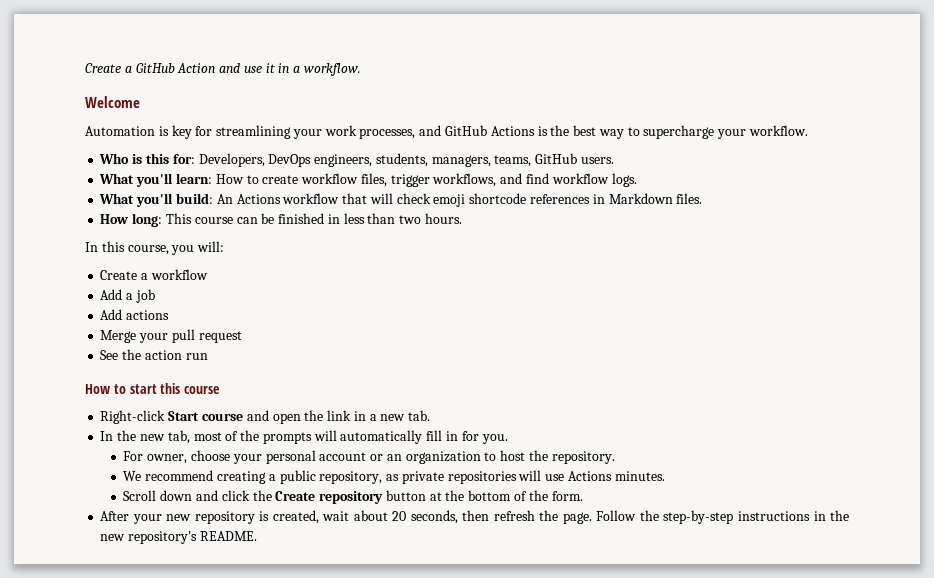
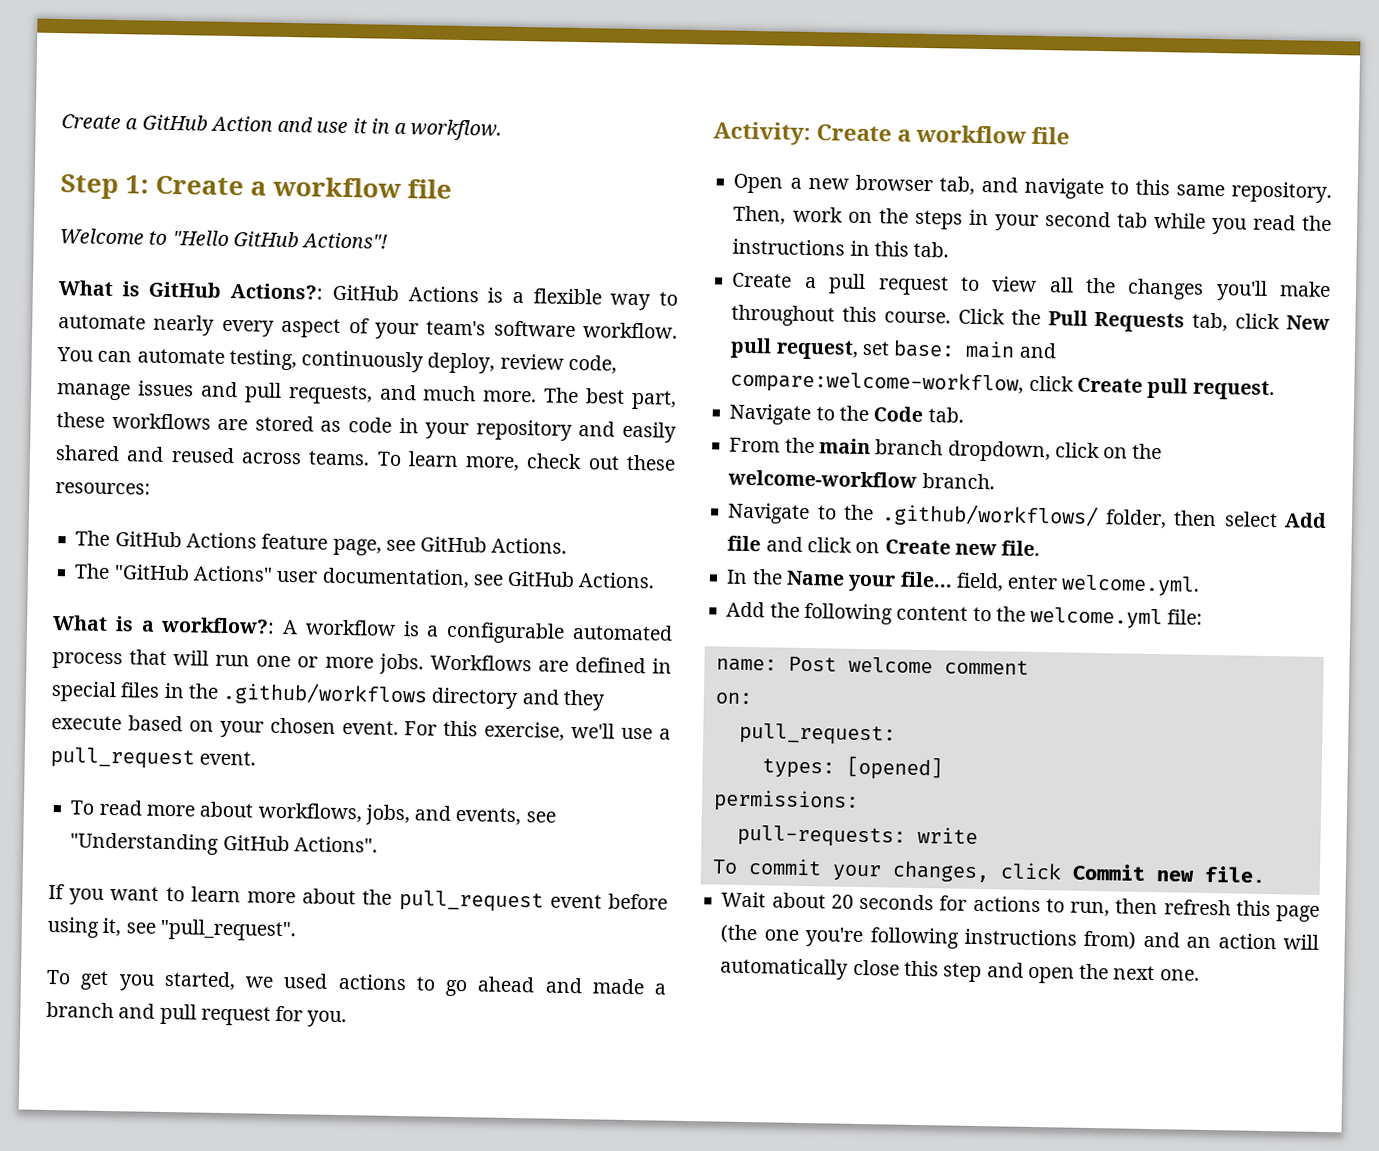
[85,96,140,108] [85,125,809,139] [99,153,614,167] [99,173,637,187] [99,193,703,207] [100,213,462,227] [85,241,225,255] [100,269,208,280] [100,289,155,303] [100,309,170,320] [100,329,242,343] [100,349,208,360] [85,383,221,394] [100,410,431,424] [100,430,508,444] [123,450,615,464] [123,470,665,484] [123,490,583,504] [100,510,850,524] [100,531,257,544] Welcome // Automation is key for streamlining your work processes, and GitHub Actions is the best way to supercharge your workflow. // Who is this for: Developers, DevOps engineers, students, managers, teams, GitHub users. // What you'll learn: How to create workflow files, trigger workflows, and find workflow logs. // What you'll build: An Actions workflow that will check emoji shortcode references in Markdown files. // How long: This course can be finished in less than two hours. // In this course, you will: // Create a workflow // Add a job // Add actions // Merge your pull request // See the action run // How to start this course // Right-click Start course and open the link in a new tab. // In the new tab, most of the prompts will automatically fill in for you. // For owner, choose your personal account or an organization to host the repository. // We recommend creating a public repository, as private repositories will use Actions minutes. // Scroll down and click the Create repository button at the bottom of the form. // After your new repository is created, wait about 20 seconds, then refresh the page. Follow the step-by-step instructions in the new repository's README. -> [60,174,453,200] [59,228,389,249] [58,280,678,311] [58,314,678,340] [56,347,617,374] [56,380,677,410] [56,412,678,443] [55,445,676,472] [55,482,151,495] [75,530,568,556] [74,563,656,589] [52,615,673,644] [52,649,673,675] [51,681,605,711] [51,714,671,741] [50,746,257,770] [70,799,556,826] [70,832,378,855] [48,883,668,913] [47,916,296,942] [46,969,666,997] [46,1001,348,1028] [713,121,1071,146] [733,173,1332,204] [733,205,1332,235] [732,238,950,258] [731,272,1331,301] [731,304,1330,333] [730,337,1057,360] [730,369,1275,401] [729,403,964,426] [729,437,1163,463] [727,469,995,490] [727,502,1327,529] [727,535,1041,557] [726,569,1201,597] [726,601,1204,630] [715,656,1029,675] [714,692,752,705] [738,722,896,746] [761,755,943,781] [712,789,859,813] [736,824,978,848] [711,858,1266,883] [721,891,1320,922] [720,924,1319,950] [720,957,1200,984] Step 1: Create a workflow file // Welcome to "Hello GitHub Actions"! // What is GitHub Actions?: GitHub Actions is a flexible way to automate nearly every aspect of your team's software workflow. You can automate testing, continuously deploy, review code, manage issues and pull requests, and much more. The best part, these workflows are stored as code in your repository and easily shared and reused across teams. To learn more, check out these resources: // The GitHub Actions feature page, see GitHub Actions. // The "GitHub Actions" user documentation, see GitHub Actions. // What is a workflow?: A workflow is a configurable automated process that will run one or more jobs. Workflows are defined in special files in the .github/workflows directory and they execute based on your chosen event. For this exercise, we'll use a pull_request event. // To read more about workflows, jobs, and events, see "Understanding GitHub Actions". // If you want to learn more about the pull_request event before using it, see "pull_request". // To get you started, we used actions to go ahead and made a branch and pull request for you. // Activity: Create a workflow file // Open a new browser tab, and navigate to this same repository. Then, work on the steps in your second tab while you read the instructions in this tab. // Create a pull request to view all the changes you'll make throughout this course. Click the Pull Requests tab, click New pull request, set base: main and compare:welcome-workflow, click Create pull request. // Navigate to the Code tab. // From the main branch dropdown, click on the welcome-workflow branch. // Navigate to the .github/workflows/ folder, then select Add file and click on Create new file. // In the Name your file... field, enter welcome.yml. // Add the following content to the welcome.yml file: // name: Post welcome comment // on: // pull_request: // types: [opened] // permissions: // pull-requests: write // To commit your changes, click Commit new file. // Wait about 20 seconds for actions to run, then refresh this page (the one you're following instructions from) and an action will automatically close this step and open the next one.

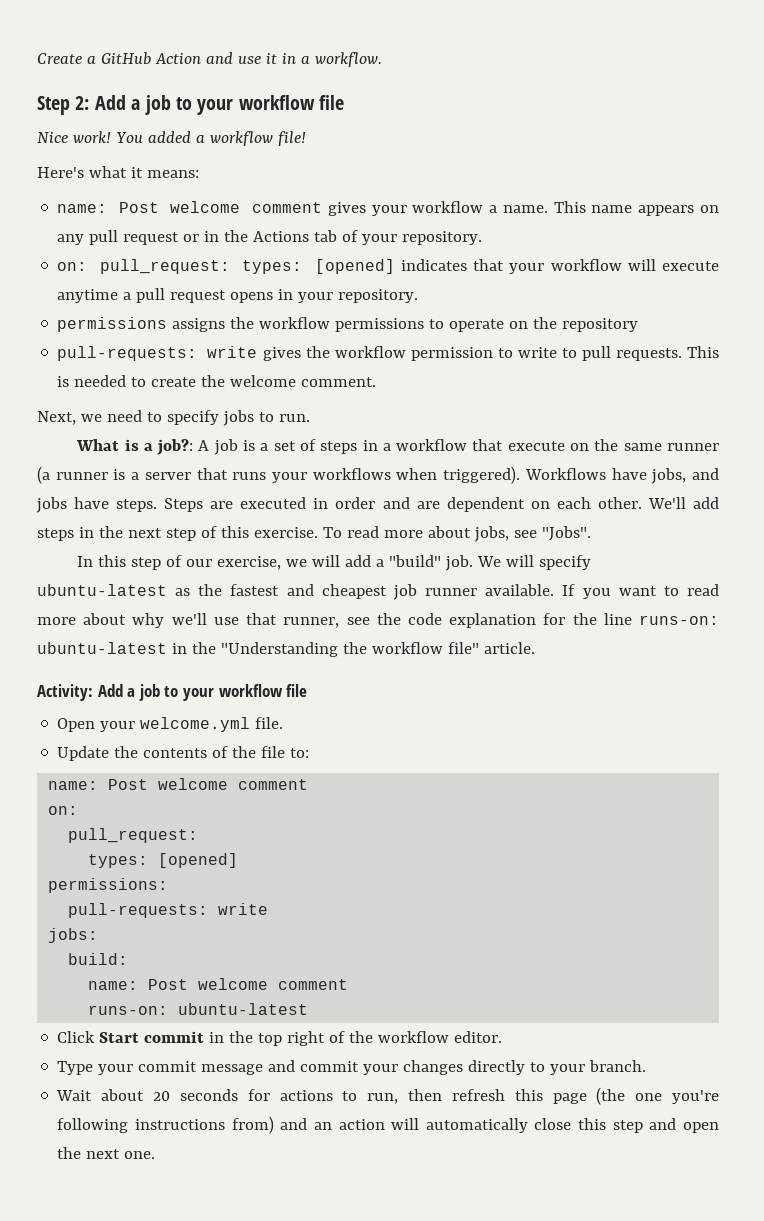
[125,175,453,199] [59,228,389,249] [58,280,678,311] [58,314,678,340] [56,347,617,374] [56,380,677,410] [56,412,678,443] [55,445,676,472] [55,482,151,495] [75,530,568,556] [74,563,656,589] [52,615,673,644] [52,649,673,675] [51,681,605,711] [51,714,671,741] [50,746,257,770] [70,799,556,826] [70,832,378,855] 1: Create a workflow file // Welcome to "Hello GitHub Actions"! // What is GitHub Actions?: GitHub Actions is a flexible way to automate nearly every aspect of your team's software workflow. You can automate testing, continuously deploy, review code, manage issues and pull requests, and much more. The best part, these workflows are stored as code in your repository and easily shared and reused across teams. To learn more, check out these resources: // The GitHub Actions feature page, see GitHub Actions. // The "GitHub Actions" user documentation, see GitHub Actions. // What is a workflow?: A workflow is a configurable automated process that will run one or more jobs. Workflows are defined in special files in the .github/workflows directory and they execute based on your chosen event. For this exercise, we'll use a pull_request event. // To read more about workflows, jobs, and events, see "Understanding GitHub Actions". // -> [75,95,345,115] [37,131,306,146] [37,166,199,178] [57,201,719,216] [57,230,483,245] [57,259,719,274] [57,288,419,303] [57,317,639,332] [57,346,719,361] [57,375,377,387] [37,410,310,426] [76,439,720,455] [37,466,719,484] [36,497,720,513] [37,526,591,542] [77,555,592,571] [37,584,555,600] 2: Add a job to your workflow file // Nice work! You added a workflow file! // Here's what it means: // name: Post welcome comment gives your workflow a name. This name appears on any pull request or in the Actions tab of your repository. // on: pull_request: types: [opened] indicates that your workflow will execute anytime a pull request opens in your repository. // permissions assigns the workflow permissions to operate on the repository // pull-requests: write gives the workflow permission to write to pull requests. This is needed to create the welcome comment. // Next, we need to specify jobs to run. // What is a job?: A job is a set of steps in a workflow that execute on the same runner (a runner is a server that runs your workflows when triggered). Workflows have jobs, and jobs have steps. Steps are executed in order and are dependent on each other. We'll add steps in the next step of this exercise. To read more about jobs, see "Jobs". // In this step of our exercise, we will add a "build" job. We will specify ubuntu-latest as the fastest and cheapest job runner available.
[190,886,668,913] [47,916,296,942] [46,969,666,997] [46,1001,348,1028] [713,121,1071,146] [733,173,1332,204] [733,205,1332,235] [732,238,950,258] [731,272,1331,301] [731,304,1330,333] [730,337,1057,360] [730,369,1275,401] [729,403,964,426] [729,437,1163,463] [727,469,995,490] [727,502,1327,529] [727,535,1041,557] [726,569,1201,597] [726,601,1204,630] learn more about the pull_request event before using it, see "pull_request". // To get you started, we used actions to go ahead and made a branch and pull request for you. // Activity: Create a workflow file // Open a new browser tab, and navigate to this same repository. Then, work on the steps in your second tab while you read the instructions in this tab. // Create a pull request to view all the changes you'll make throughout this course. Click the Pull Requests tab, click New pull request, set base: main and compare:welcome-workflow, click Create pull request. // Navigate to the Code tab. // From the main branch dropdown, click on the welcome-workflow branch. // Navigate to the .github/workflows/ folder, then select Add file and click on Create new file. // In the Name your file... field, enter welcome.yml. // Add the following content to the welcome.yml file: -> [687,584,720,596] [37,613,719,628] [37,642,535,657] [37,684,308,701] [57,717,284,732] [57,746,310,761] read more about why we'll use that runner, see the code explanation for the line runs-on: ubuntu-latest in the "Understanding the workflow file" article. // Activity: Add a job to your workflow file // Open your welcome.yml file. // Update the contents of the file to:
[711,858,1266,883] To commit your changes, click Commit new file. -> [48,928,99,943] [68,953,129,965] [88,978,349,990] [88,1003,309,1015] [57,1031,503,1046] [57,1060,647,1075] jobs: // build: // name: Post welcome comment // runs-on: ubuntu-latest // Click Start commit in the top right of the workflow editor. // Type your commit message and commit your changes directly to your branch.

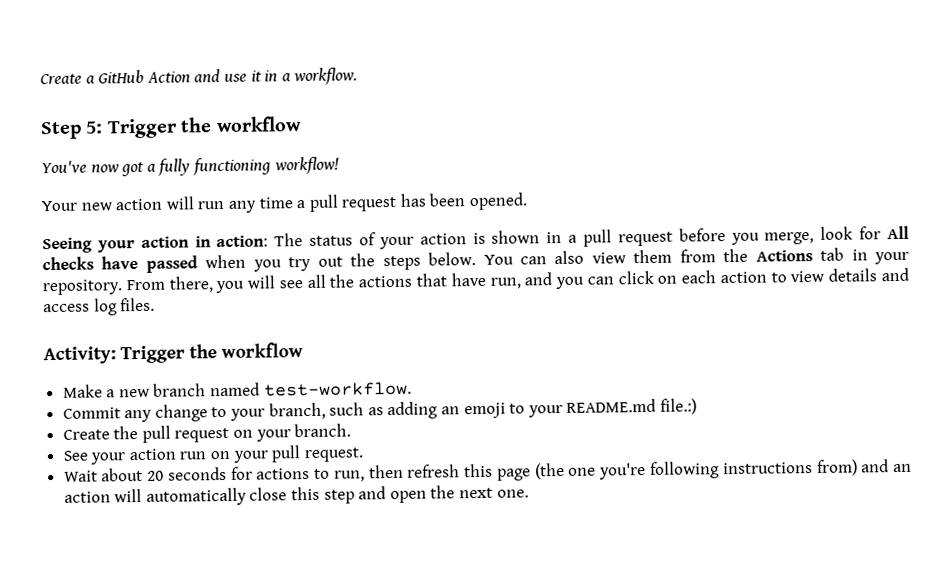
[75,95,345,115] [37,131,306,146] [37,166,199,178] [57,201,719,216] [57,230,483,245] [57,259,719,274] [57,288,419,303] [57,317,639,332] [57,346,719,361] [57,375,377,387] [37,410,310,426] [76,439,720,455] [37,466,719,484] [36,497,720,513] [37,526,591,542] [77,555,592,571] [37,584,720,600] [37,613,719,628] [37,642,535,657] [37,684,308,701] [57,717,284,732] [57,746,310,761] [48,778,309,790] [48,806,79,815] [68,828,199,843] [88,853,239,868] [48,878,169,893] [68,903,269,918] [48,928,99,943] [68,953,129,965] [88,978,349,990] [88,1003,309,1015] [57,1031,503,1046] [57,1060,647,1075] 2: Add a job to your workflow file // Nice work! You added a workflow file! // Here's what it means: // name: Post welcome comment gives your workflow a name. This name appears on any pull request or in the Actions tab of your repository. // on: pull_request: types: [opened] indicates that your workflow will execute anytime a pull request opens in your repository. // permissions assigns the workflow permissions to operate on the repository // pull-requests: write gives the workflow permission to write to pull requests. This is needed to create the welcome comment. // Next, we need to specify jobs to run. // What is a job?: A job is a set of steps in a workflow that execute on the same runner (a runner is a server that runs your workflows when triggered). Workflows have jobs, and jobs have steps. Steps are executed in order and are dependent on each other. We'll add steps in the next step of this exercise. To read more about jobs, see "Jobs". // In this step of our exercise, we will add a "build" job. We will specify ubuntu-latest as the fastest and cheapest job runner available. If you want to read more about why we'll use that runner, see the code explanation for the line runs-on: ubuntu-latest in the "Understanding the workflow file" article. // Activity: Add a job to your workflow file // Open your welcome.yml file. // Update the contents of the file to: // name: Post welcome comment // on: // pull_request: // types: [opened] // permissions: // pull-requests: write // jobs: // build: // name: Post welcome comment // runs-on: ubuntu-latest // Click Start commit in the top right of the workflow editor. // Type your commit message and commit your changes directly to your branch. -> [85,116,302,139] [41,156,339,177] [41,192,529,213] [42,225,910,254] [42,247,910,273] [42,267,909,296] [43,297,156,316] [43,342,303,365] [62,381,412,398] [62,398,697,423] [62,423,352,443] [62,445,364,465] 5: Trigger the workflow // You've now got a fully functioning workflow! // Your new action will run any time a pull request has been opened. // Seeing your action in action: The status of your action is shown in a pull request before you merge, look for All checks have passed when you try out the steps below. You can also view them from the Actions tab in your repository. From there, you will see all the actions that have run, and you can click on each action to view details and access log files. // Activity: Trigger the workflow // Make a new branch named test-workflow. // Commit any change to your branch, such as adding an emoji to your README.md file.:) // Create the pull request on your branch. // See your action run on your pull request.

